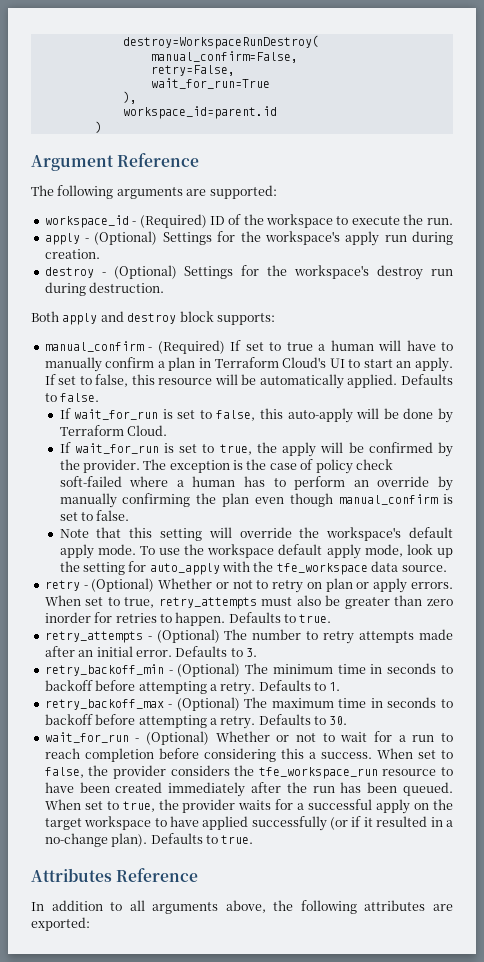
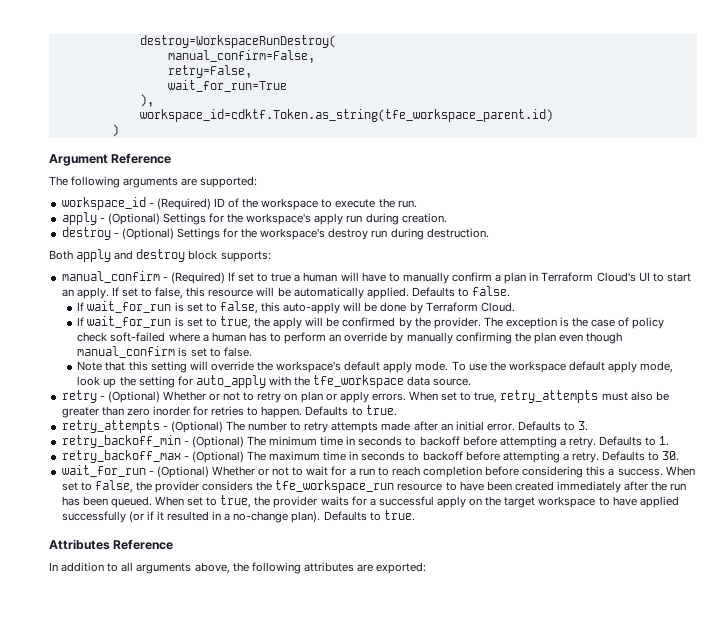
[122,106,277,119] workspace_id=parent.id -> [139,109,553,122] workspace_id=cdktf.Token.as_string(tfe_workspace_parent.id)

